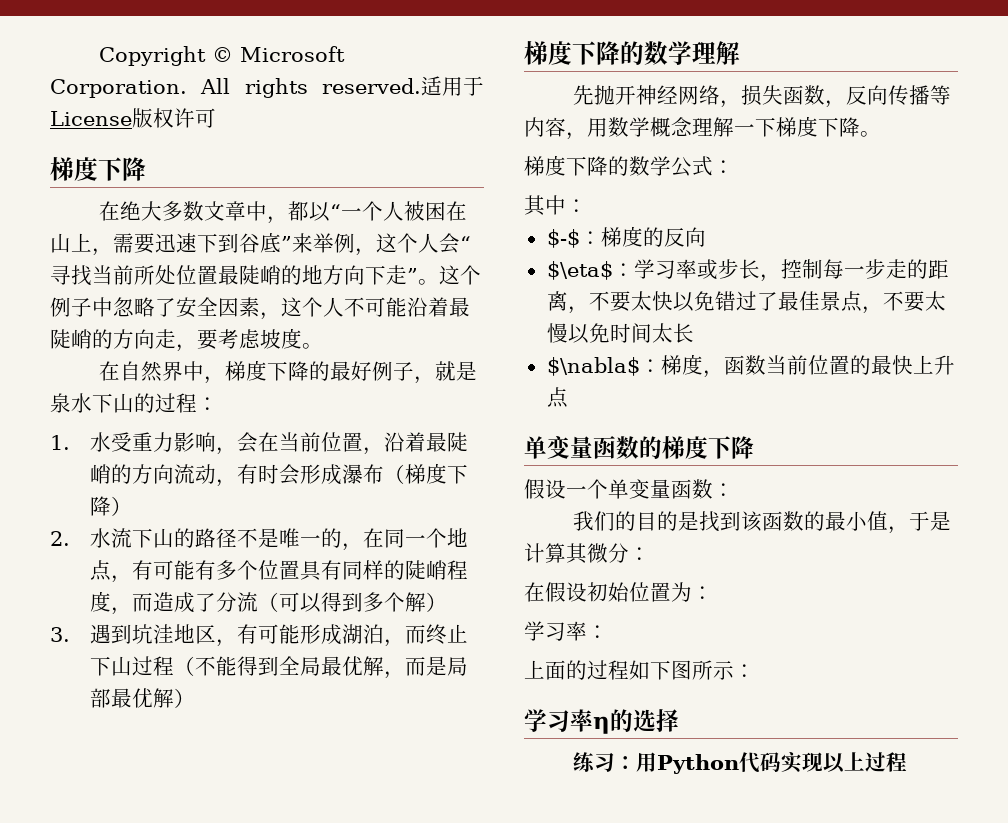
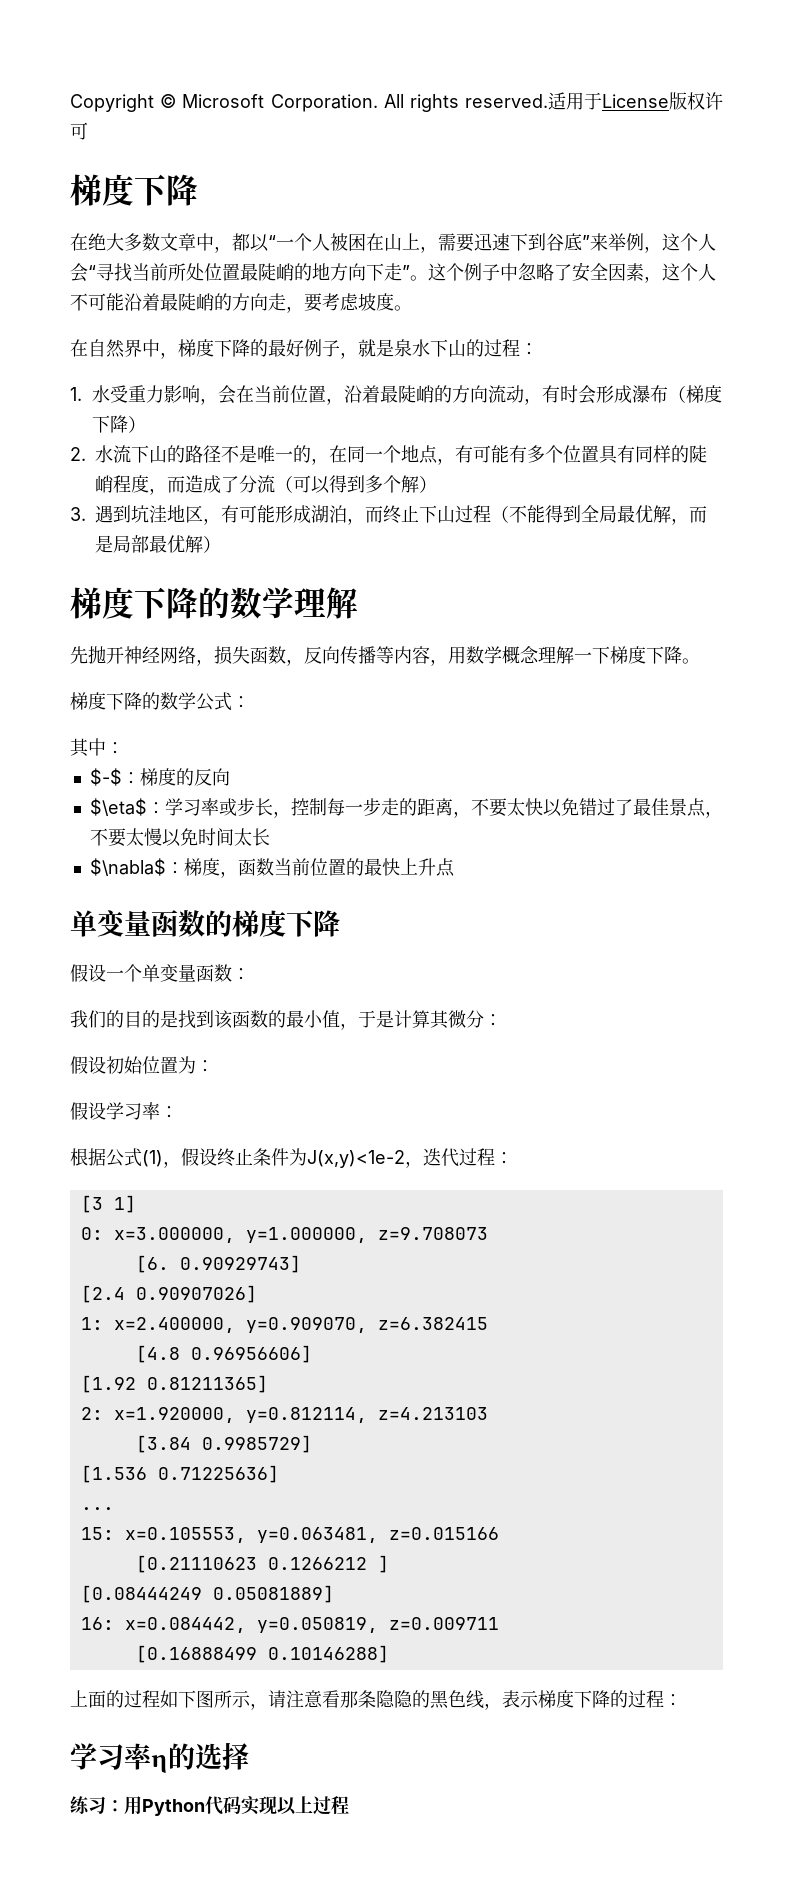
[524,582,545,602] 在 -> (502, 1020) none
(713, 593) none -> [70,1102,106,1120] 假设
(608, 632) none -> [70,1148,513,1168] [80,1195,136,1213] [80,1227,488,1243] [135,1255,301,1273] [80,1285,257,1303] [80,1317,488,1333] [135,1345,312,1363] [80,1375,268,1393] [80,1407,488,1423] [135,1435,312,1453] [80,1465,279,1483] [80,1507,114,1510] [80,1527,499,1543] [135,1555,389,1573] [80,1585,334,1603] [80,1617,499,1633] [135,1645,389,1663] // 根据公式(1)，假设终止条件为J(x,y)<1e-2，迭代过程： // [3 1] // 0: x=3.000000, y=1.000000, z=9.708073 // [6. 0.90929743] // [2.4 0.90907026] // 1: x=2.400000, y=0.909070, z=6.382415 // [4.8 0.96956606] // [1.92 0.81211365] // 2: x=1.920000, y=0.812114, z=4.213103 // [3.84 0.9985729] // [1.536 0.71225636] // ... // 15: x=0.105553, y=0.063481, z=0.015166 // [0.21110623 0.1266212 ] // [0.08444249 0.05081889] // 16: x=0.084442, y=0.050819, z=0.009711 // [0.16888499 0.10146288]
(734, 670) none -> [250,1690,664,1710] ，请注意看那条隐隐的黑色线，表示梯度下降的过程

